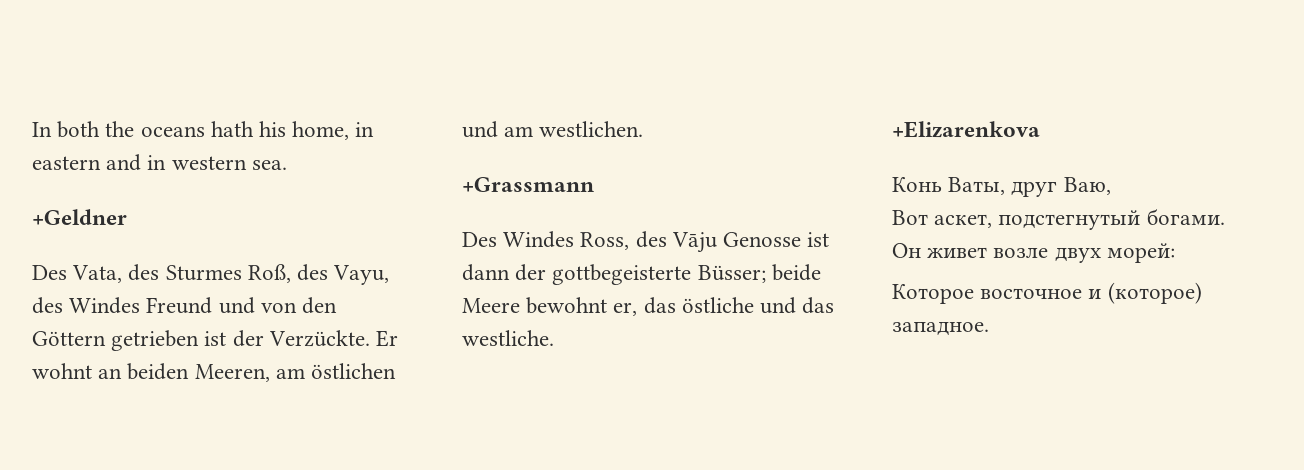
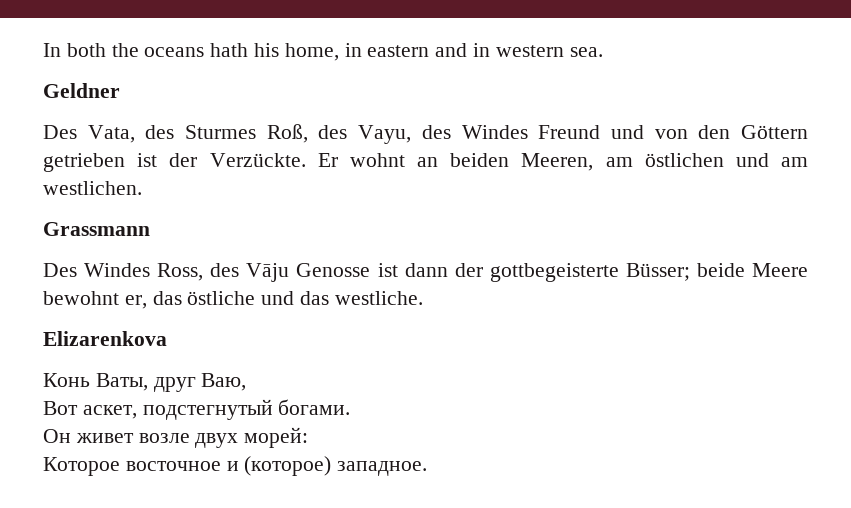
[32,209,127,225] +Geldner -> [43,83,120,98] Geldner
[462,177,594,192] +Grassmann -> [43,222,150,236] Grassmann
[892,121,1040,138] +Elizarenkova -> [43,331,167,346] Elizarenkova

